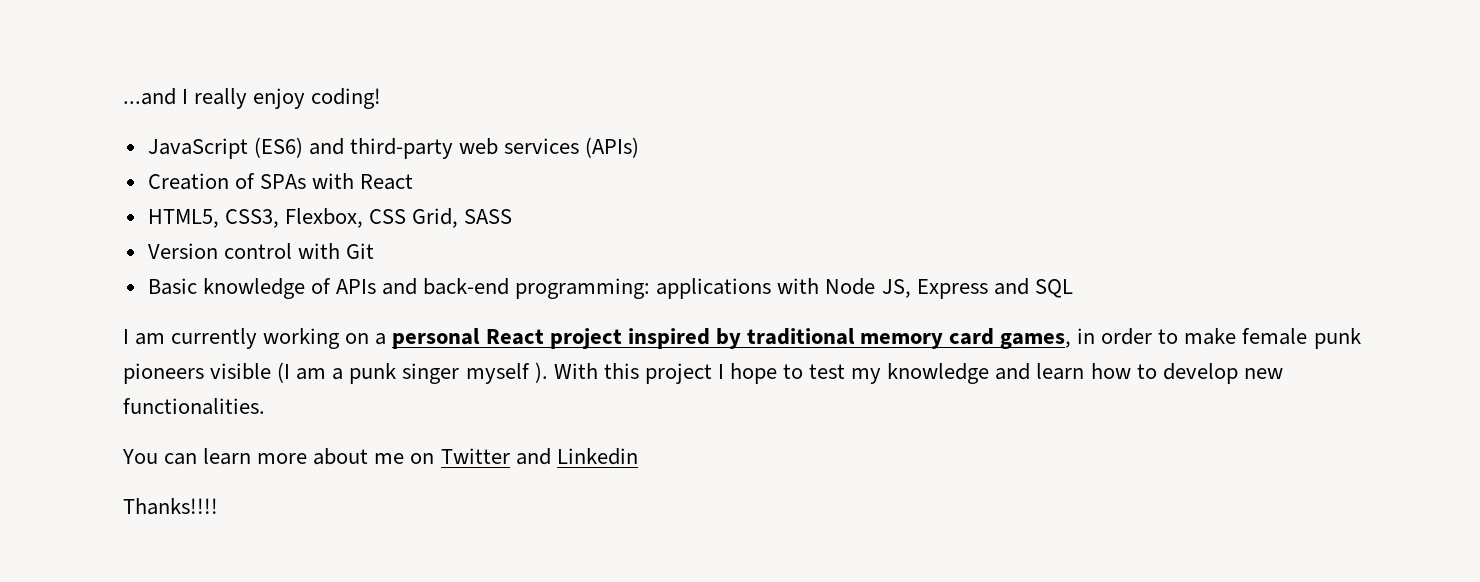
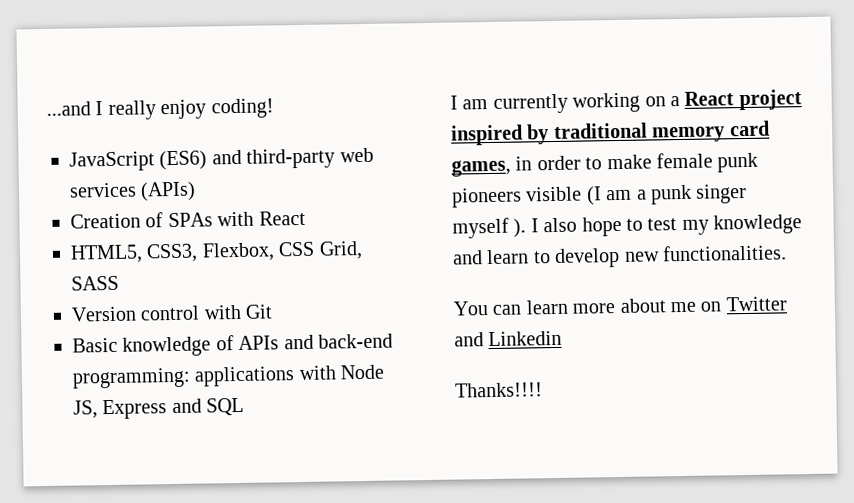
[392,328,481,349] personal -> (680, 101) none
[553,363,724,384] With this project I -> [530,217,578,233] I also
[1090,363,1131,379] how -> (530, 257) none

